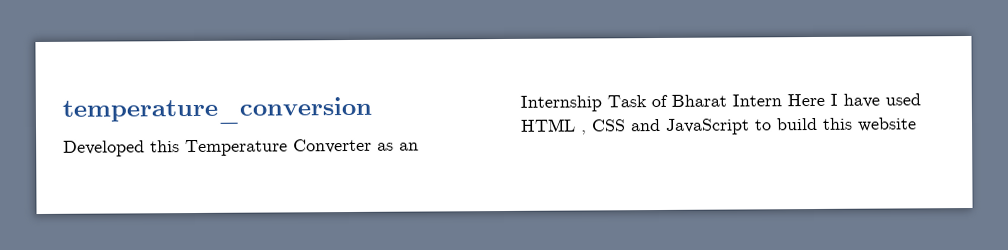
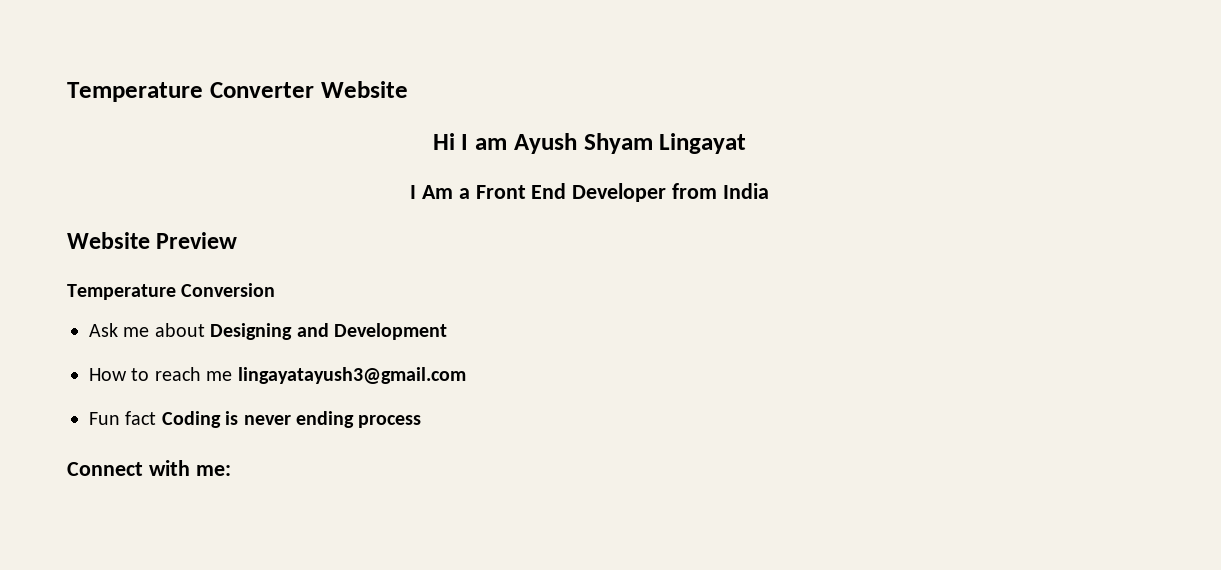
[62,96,372,125] [63,138,419,157] [520,93,921,112] [520,117,917,135] temperature_conversion // Developed this Temperature Converter as an Internship Task of Bharat Intern Here I have used HTML , CSS and JavaScript to build this website -> [67,81,408,102] [432,133,747,154] [410,183,769,202] [67,232,238,249] [67,283,276,300] [89,323,447,340] [89,367,466,384] [89,411,422,428] [67,460,231,476] Temperature Converter Website // Hi I am Ayush Shyam Lingayat // I Am a Front End Developer from India // Website Preview // Temperature Conversion // Ask me about Designing and Development // How to reach me lingayatayush3@gmail.com // Fun fact Coding is never ending process // Connect with me:

